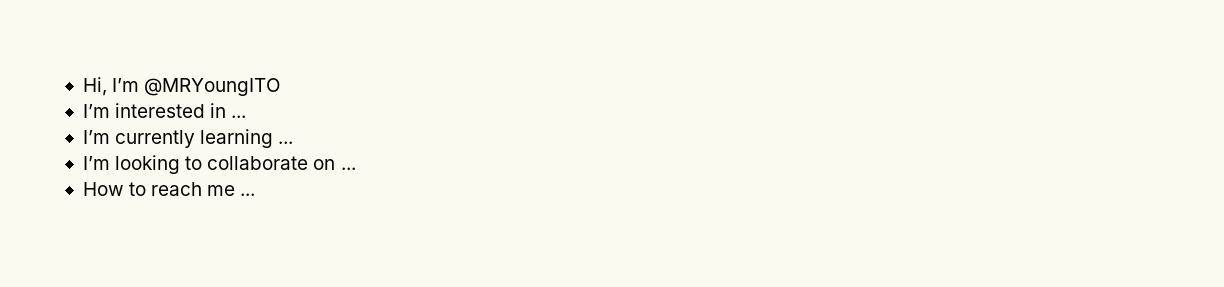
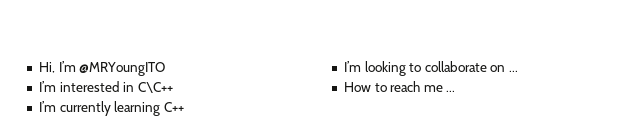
[231,115,247,118] ... -> [137,82,173,93] C\C++
[278,141,294,144] ... -> [163,102,184,112] C++

